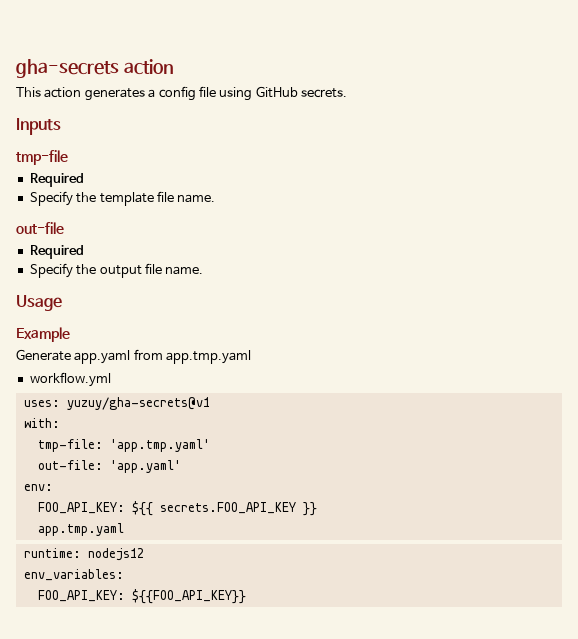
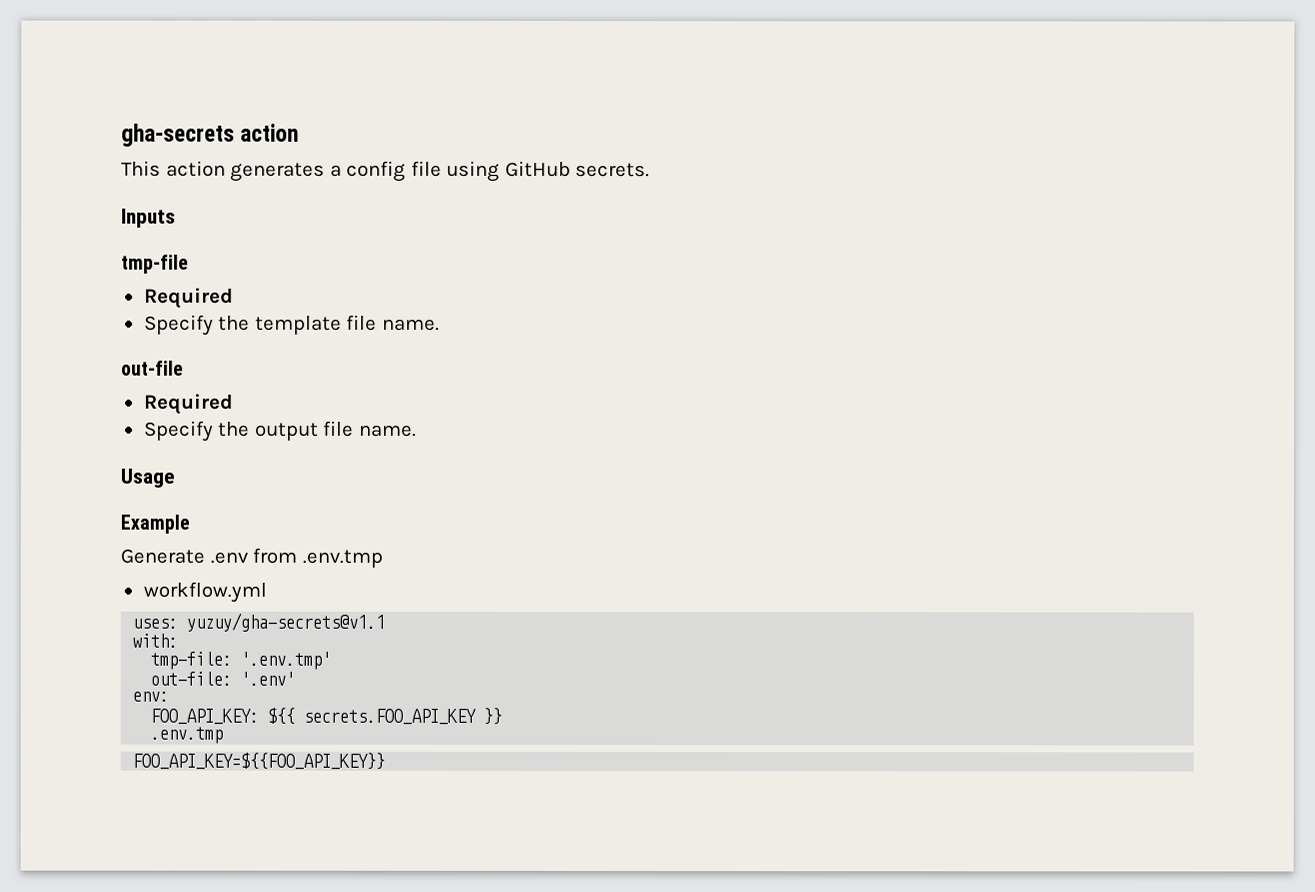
[74,349,252,364] app.yaml from app.tmp.yaml -> [209,547,383,568] .env from .env.tmp
[66,397,210,410] yuzuy/gha-secrets@v1 -> [186,612,386,632] yuzuy/gha-secrets@v1.1
[109,439,210,452] 'app.tmp.yaml' -> [240,651,332,670] '.env.tmp'
[109,460,181,473] 'app.yaml' -> [240,671,296,686] '.env'
[37,523,124,536] [23,548,144,561] [23,569,124,581] [37,589,246,604] app.tmp.yaml // runtime: nodejs12 // env_variables: // FOO_API_KEY: ${{FOO_API_KEY}} -> [150,726,224,744] [132,752,386,770] .env.tmp // FOO_API_KEY=${{FOO_API_KEY}}

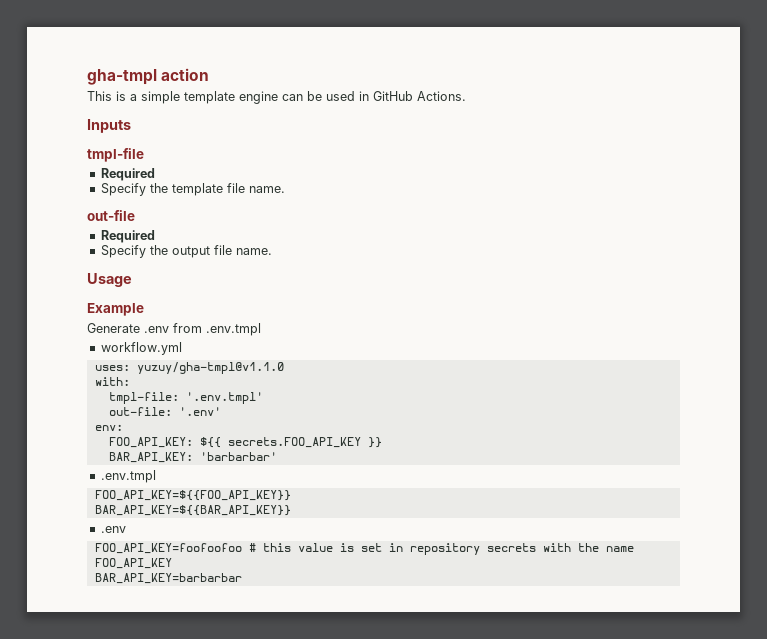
[121,123,235,147] gha-secrets -> [87,69,157,85] gha-tmpl
[165,160,651,182] action generates a config file using GitHub secrets. -> [116,91,466,104] is a simple template engine can be used in GitHub Actions.
[121,254,189,274] tmp-file -> [87,148,144,162] tmpl-file
[301,549,383,568] .env.tmp -> [206,323,261,336] .env.tmpl
[186,612,386,632] yuzuy/gha-secrets@v1.1 -> [136,362,284,374] yuzuy/gha-tmpl@v1.1.0
[150,651,332,670] tmp-file: '.env.tmp' -> [108,392,263,404] tmpl-file: '.env.tmpl'
[150,726,224,744] [132,752,386,770] .env.tmp // FOO_API_KEY=${{FOO_API_KEY}} -> [108,452,277,463] [100,470,156,483] [94,490,291,501] [94,505,291,516] [100,526,126,533] [94,543,634,555] [94,558,172,569] [94,573,242,584] BAR_API_KEY: 'barbarbar' // .env.tmpl // FOO_API_KEY=${{FOO_API_KEY}} // BAR_API_KEY=${{BAR_API_KEY}} // .env // FOO_API_KEY=foofoofoo # this value is set in repository secrets with the name FOO_API_KEY // BAR_API_KEY=barbarbar

